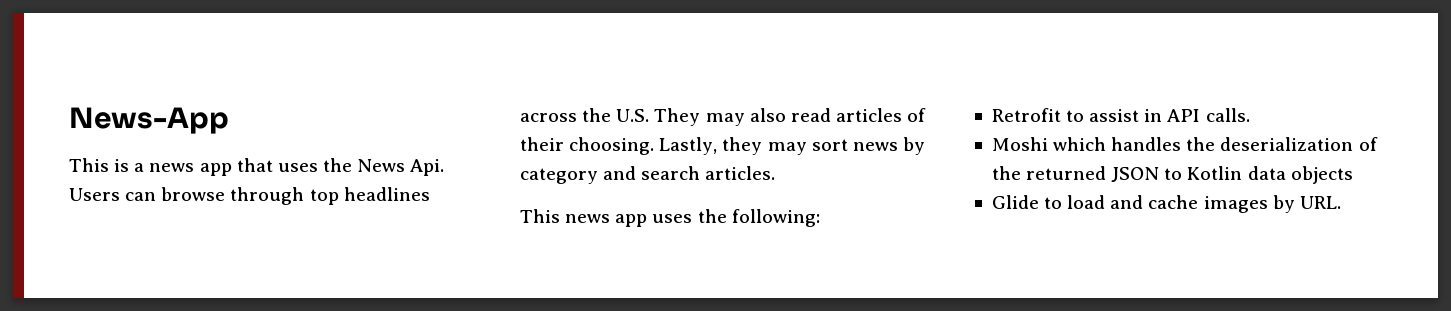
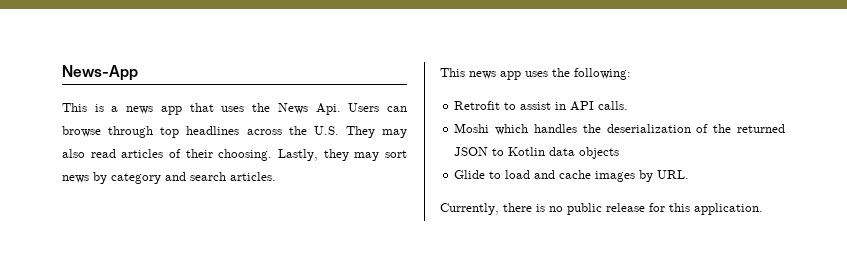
(1341, 202) none -> [440,203,763,215] // Currently, there is no public release for this application.

